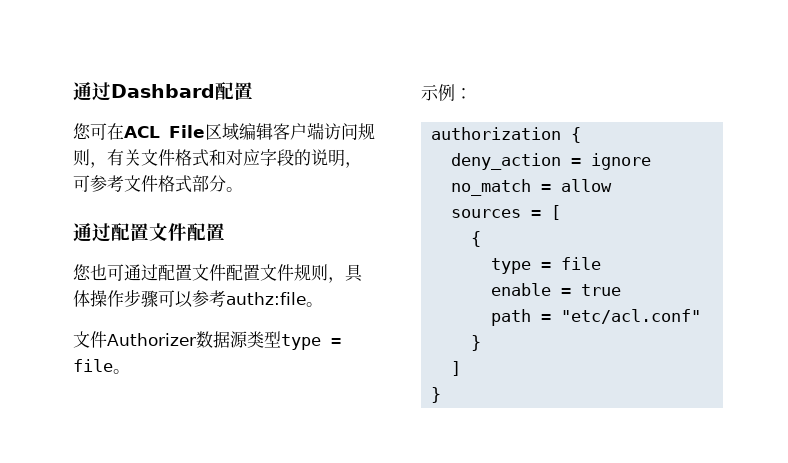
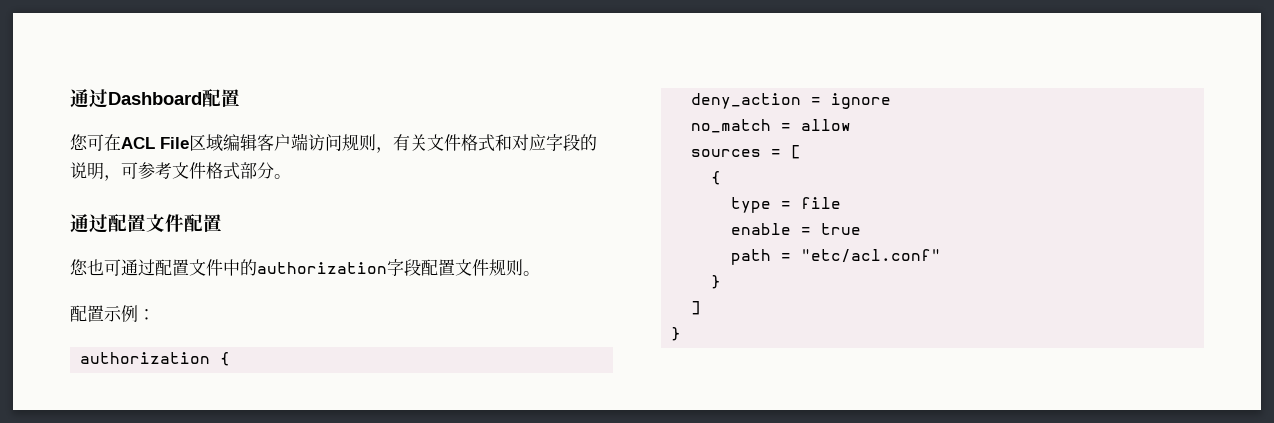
[73,82,215,101] 通过Dashbard -> [70,89,202,108] 通过Dashboard
[226,264,363,283] [73,289,323,308] [73,331,341,350] [73,359,130,374] 配置文件规则，具体操作步骤可以参考authz:file。 // 文件Authorizer数据源类型type = file。 // -> [223,259,540,276] [70,305,104,322] 中的authorization字段配置文件规则。 // 配置

